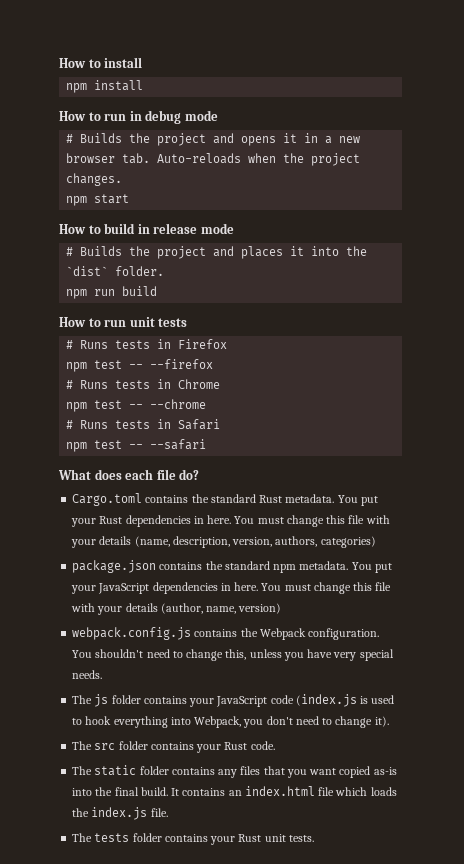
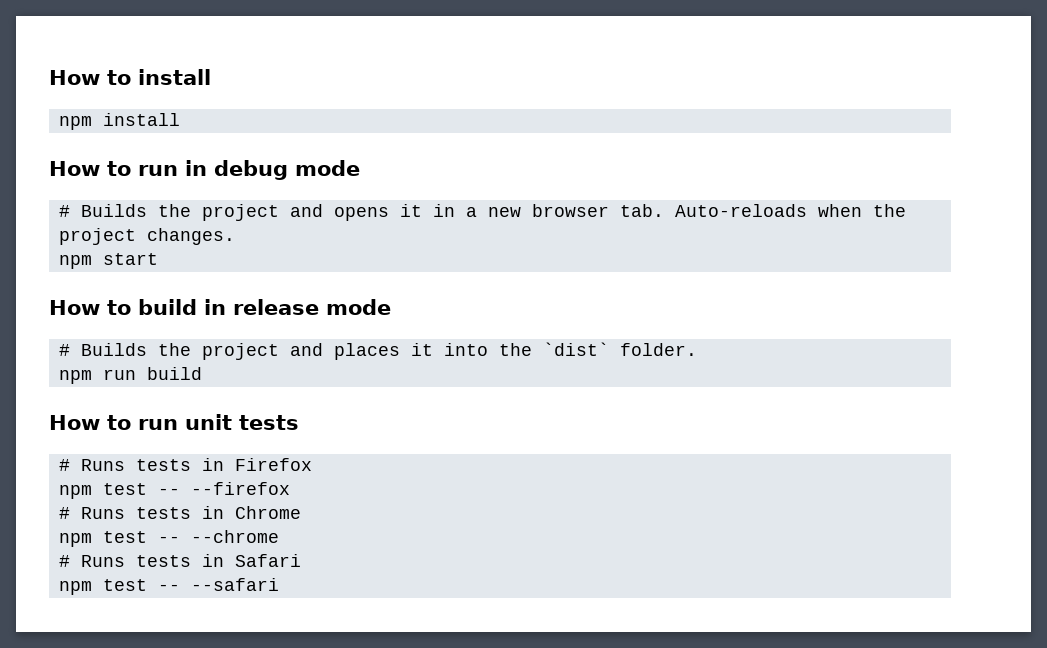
[58,469,200,480] [72,493,378,506] [71,515,390,527] [71,536,376,548] [72,560,392,573] [71,582,392,594] [71,603,282,615] [72,627,380,640] [72,649,394,661] [72,670,103,679] [72,694,395,707] [72,716,389,728] [72,741,275,753] [72,765,397,778] [72,786,397,796] [72,807,168,820] [72,833,314,845] // What does each file do? // Cargo.toml contains the standard Rust metadata. You put your Rust dependencies in here. You must change this file with your details (name, description, version, authors, categories) // package.json contains the standard npm metadata. You put your JavaScript dependencies in here. You must change this file with your details (author, name, version) // webpack.config.js contains the Webpack configuration. You shouldn't need to change this, unless you have very special needs. // The js folder contains your JavaScript code (index.js is used to hook everything into Webpack, you don't need to change it). // The src folder contains your Rust code. // The static folder contains any files that you want copied as-is into the final build. It contains an index.html file which loads the index.js file. // The tests folder contains your Rust unit tests. -> (279, 584) none

